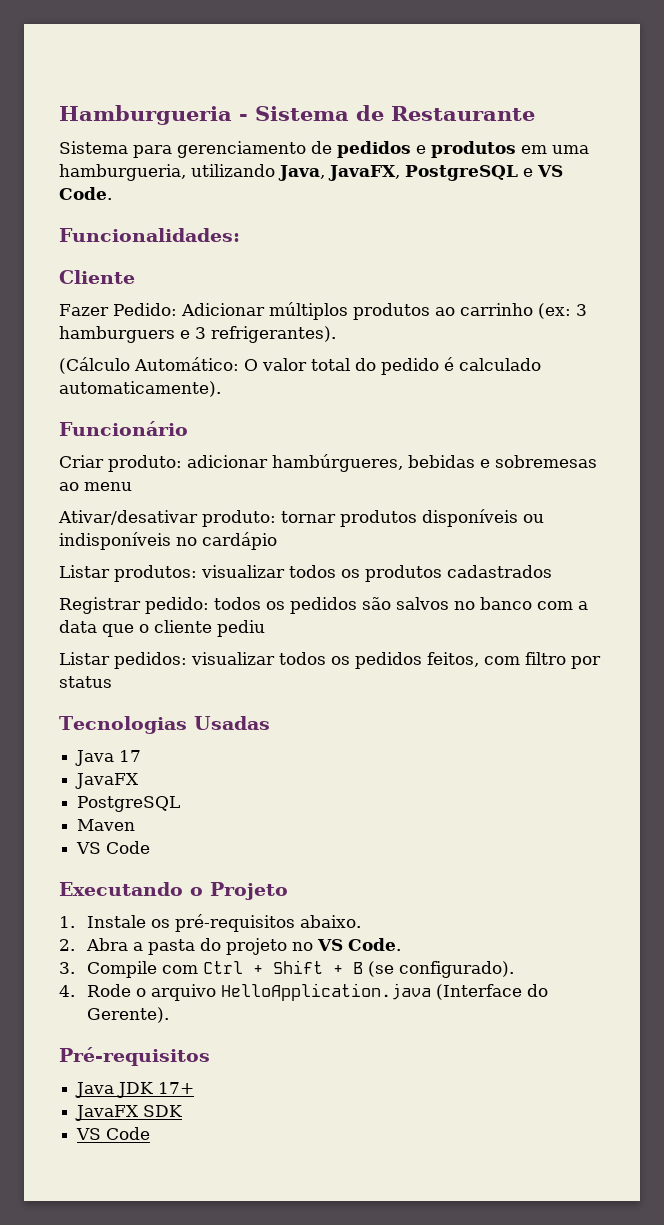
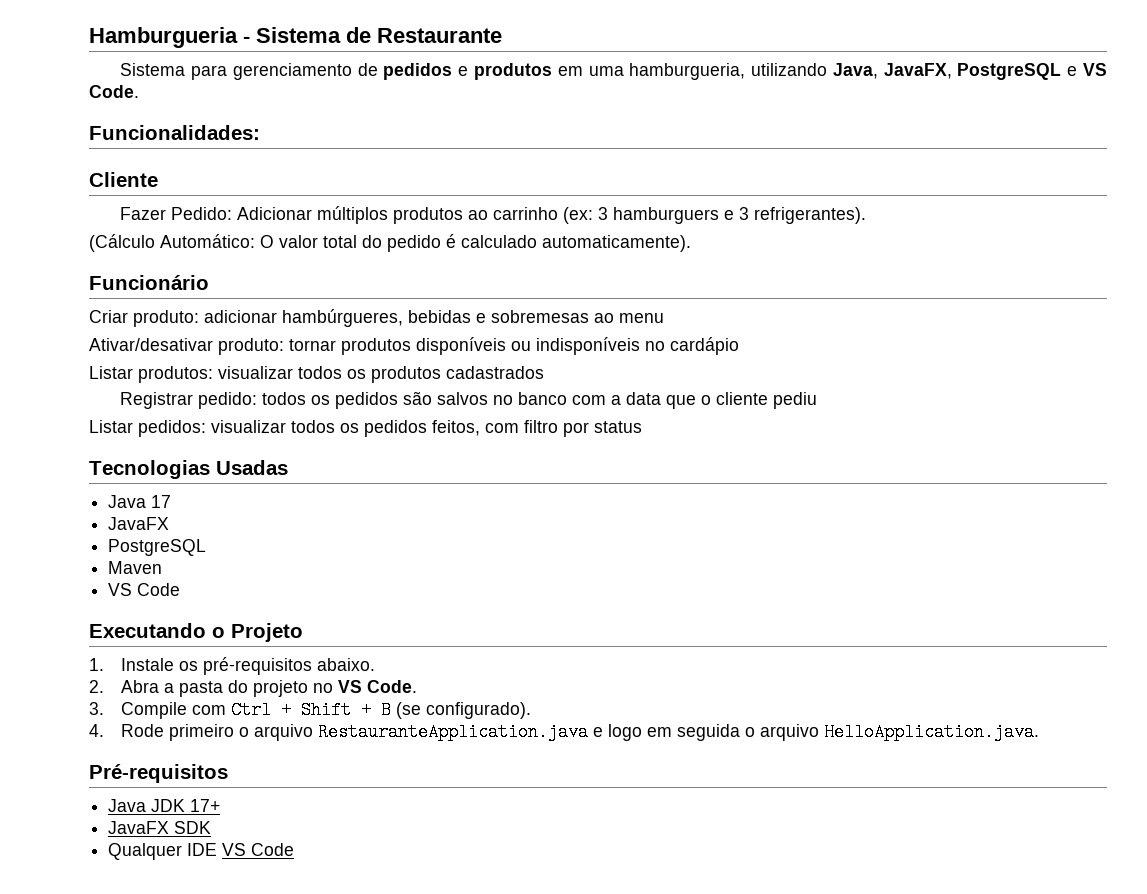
[136,983,549,1001] [87,1007,170,1023] o arquivo HelloApplication.java (Interface do Gerente). -> [168,723,1039,741] primeiro o arquivo RestauranteApplication.java e logo em seguida o arquivo HelloApplication.java.
(183, 1111) none -> [108,843,218,860] Qualquer IDE

